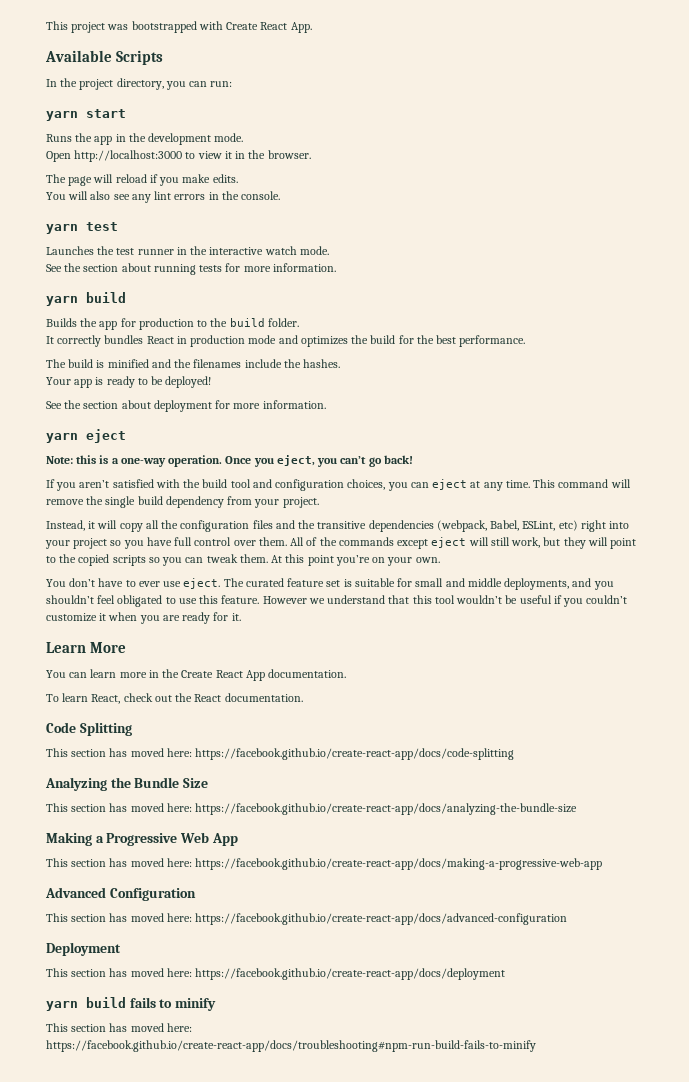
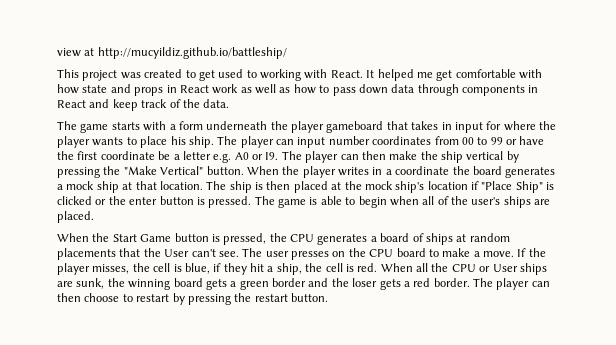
[46,21,312,33] [45,50,164,65] [46,78,233,90] [46,109,126,121] [46,133,244,145] [46,150,311,162] [46,174,238,186] [46,191,281,203] [46,222,118,234] [46,246,329,255] [46,263,336,275] [46,292,126,306] [46,318,299,330] [46,335,526,347] [46,359,341,368] [46,376,212,388] [46,400,326,412] [46,429,126,443] [46,455,413,467] [46,479,631,491] [46,496,319,508] [46,520,630,532] [45,537,637,549] [46,554,440,566] [46,578,614,590] [46,595,628,607] [46,612,241,624] [46,642,127,653] [46,669,347,681] [46,693,303,704] [46,722,132,736] [46,748,515,760] [45,777,208,791] [46,803,578,815] [46,832,238,846] [46,858,603,870] [45,887,196,901] [46,913,568,925] [46,942,121,956] [46,968,506,980] [46,997,216,1011] [46,1023,192,1032] [46,1040,536,1052] This project was bootstrapped with Create React App. // Available Scripts // In the project directory, you can run: // yarn start // Runs the app in the development mode. // Open http://localhost:3000 to view it in the browser. // The page will reload if you make edits. // You will also see any lint errors in the console. // yarn test // Launches the test runner in the interactive watch mode. // See the section about running tests for more information. // yarn build // Builds the app for production to the build folder. // It correctly bundles React in production mode and optimizes the build for the best performance. // The build is minified and the filenames include the hashes. // Your app is ready to be deployed! // See the section about deployment for more information. // yarn eject // Note: this is a one-way operation. Once you eject, you can’t go back! // If you aren’t satisfied with the build tool and configuration choices, you can eject at any time. This command will remove the single build dependency from your project. // Instead, it will copy all the configuration files and the transitive dependencies (webpack, Babel, ESLint, etc) right into your project so you have full control over them. All of the commands except eject will still work, but they will point to the copied scripts so you can tweak them. At this point you’re on your own. // You don’t have to ever use eject. The curated feature set is suitable for small and middle deployments, and you shouldn’t feel obligated to use this feature. However we understand that this tool wouldn’t be useful if you couldn’t customize it when you are ready for it. // Learn More // You can learn more in the Create React App documentation. // To learn React, check out the React documentation. // Code Splitting // This section has moved here: https://facebook.github.io/create-react-app/docs/code-splitting // Analyzing the Bundle Size // This section has moved here: https://facebook.github.io/create-react-app/docs/analyzing-the-bundle-size // Making a Progressive Web App // This section has moved here: https://facebook.github.io/create-react-app/docs/making-a-progressive-web-app // Advanced Configuration // This section has moved here: https://facebook.github.io/create-react-app/docs/advanced-configuration // Deployment // This section has moved here: https://facebook.github.io/create-react-app/docs/deployment // yarn build fails to minify // This section has moved here: https://facebook.github.io/create-react-app/docs/troubleshooting#npm-run-build-fails-to-minify -> [57,47,287,59] [57,69,542,81] [57,84,539,96] [57,99,230,111] [57,121,556,133] [57,136,545,148] [57,151,519,163] [57,166,556,178] [57,181,555,193] [57,196,551,208] [57,211,94,223] [57,233,510,245] [57,248,546,260] [57,263,547,275] [57,278,550,290] [57,293,328,305] view at http://mucyildiz.github.io/battleship/ // This project was created to get used to working with React. It helped me get comfortable with how state and props in React work as well as how to pass down data through components in React and keep track of the data. // The game starts with a form underneath the player gameboard that takes in input for where the player wants to place his ship. The player can input number coordinates from 00 to 99 or have the first coordinate be a letter e.g. A0 or I9. The player can then make the ship vertical by pressing the "Make Vertical" button. When the player writes in a coordinate the board generates a mock ship at that location. The ship is then placed at the mock ship's location if "Place Ship" is clicked or the enter button is pressed. The game is able to begin when all of the user's ships are placed. // When the Start Game button is pressed, the CPU generates a board of ships at random placements that the User can't see. The user presses on the CPU board to make a move. If the player misses, the cell is blue, if they hit a ship, the cell is red. When all the CPU or User ships are sunk, the winning board gets a green border and the loser gets a red border. The player can then choose to restart by pressing the restart button.

